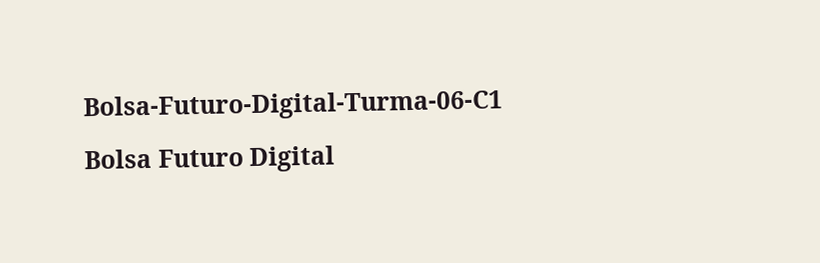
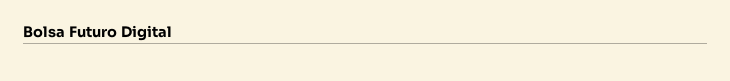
[83,89,503,123] Bolsa-Futuro-Digital-Turma-06-C1 // -> (23, 32) none

